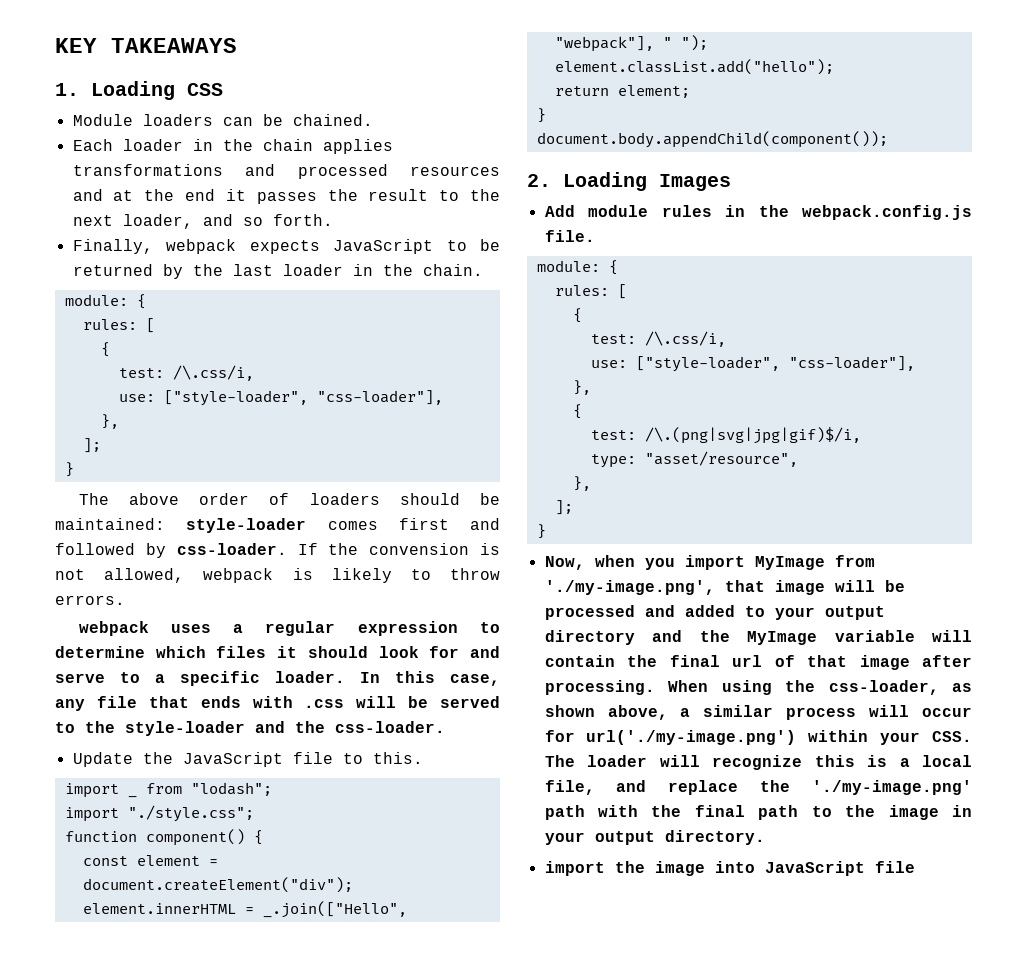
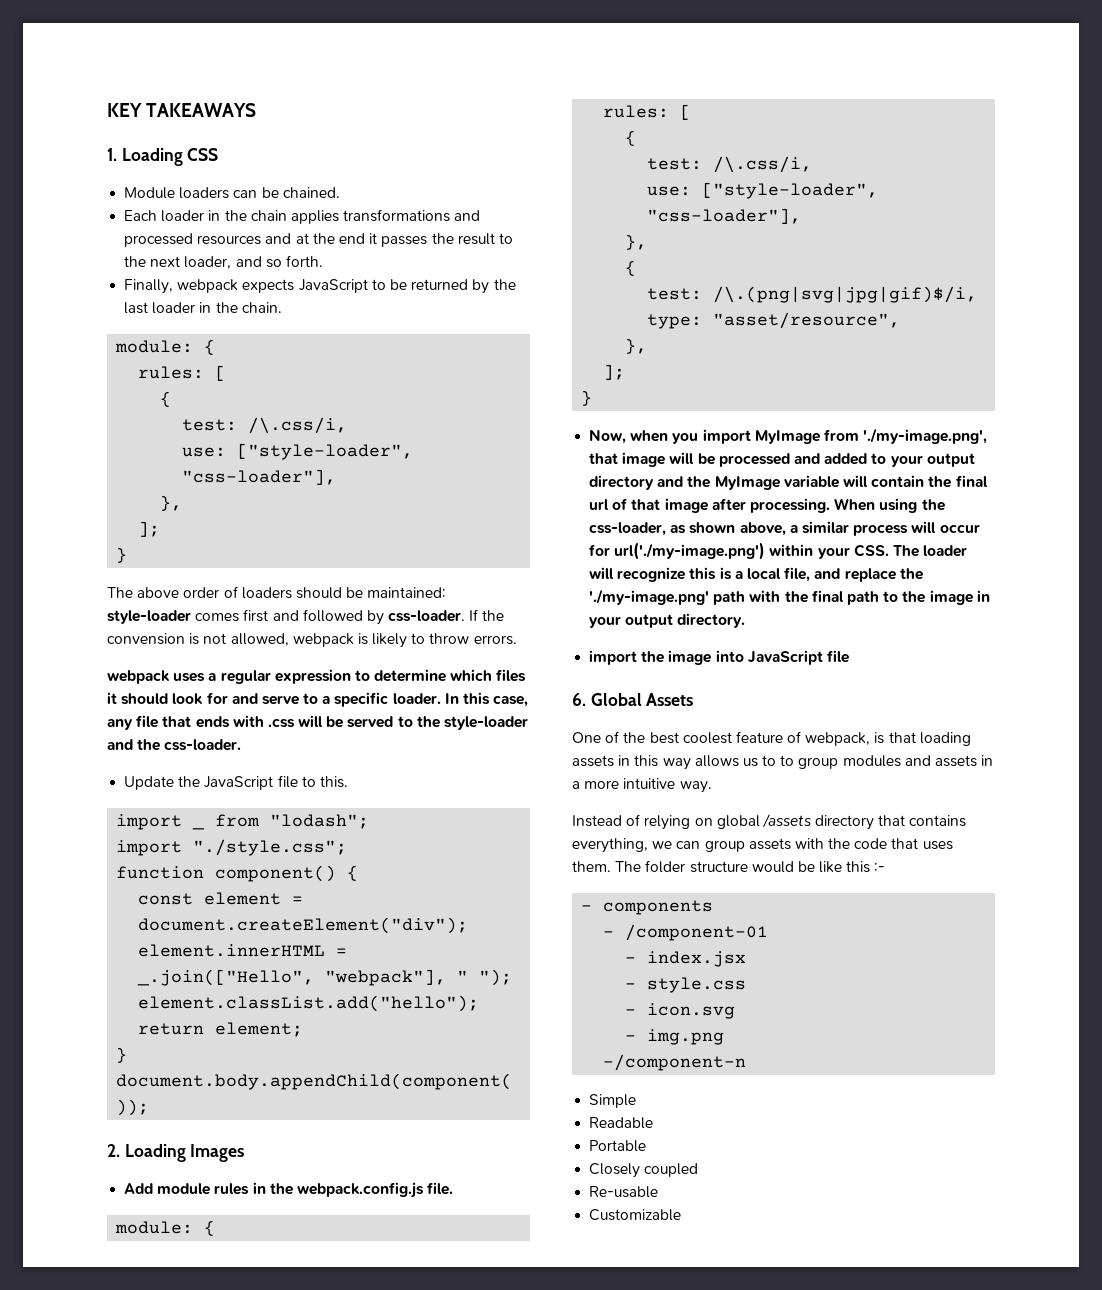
(915, 867) none -> [572,693,694,706] [572,731,971,746] [572,755,994,770] [572,778,712,793] [572,814,967,830] [572,838,953,853] [572,860,886,873] [581,900,714,915] [603,924,769,941] [625,951,747,967] [625,977,747,993] [625,1003,736,1019] [625,1029,725,1045] [603,1054,747,1071] [589,1094,637,1108] [589,1117,654,1129] [589,1140,647,1152] [589,1163,699,1178] [589,1186,659,1198] [589,1209,682,1221] // 6. Global Assets // One of the best coolest feature of webpack, is that loading assets in this way allows us to to group modules and assets in a more intuitive way. // Instead of relying on global /assets directory that contains everything, we can group assets with the code that uses them. The folder structure would be like this :- // - components // - /component-01 // - index.jsx // - style.css // - icon.svg // - img.png // -/component-n // Simple // Readable // Portable // Closely coupled // Re-usable // Customizable

